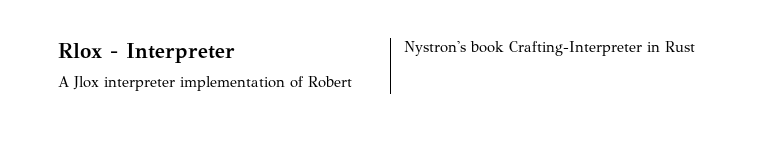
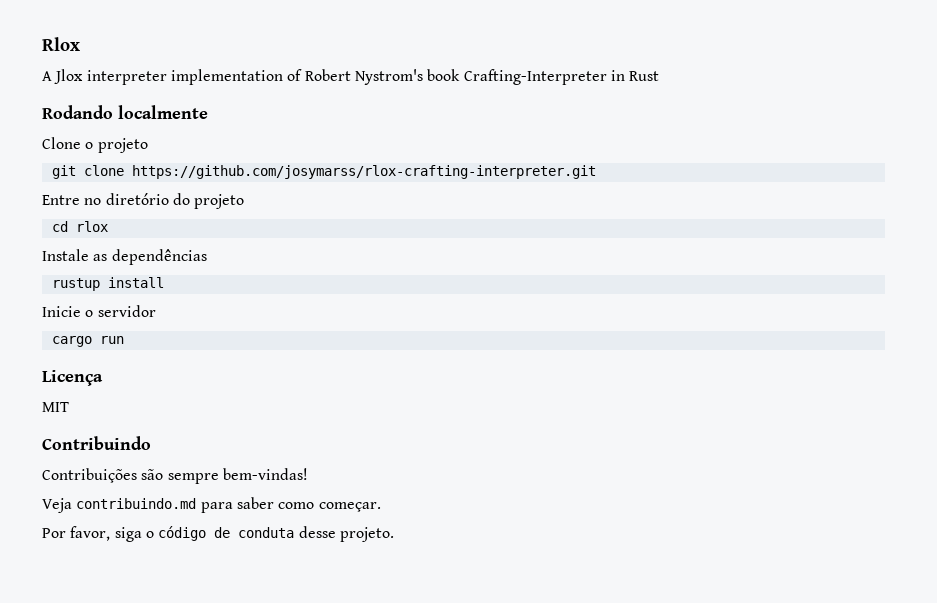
[110,43,235,63] - Interpreter -> (80, 44) none
[404,41,466,56] Nystron's -> [354,69,423,85] Nystrom's
(695, 46) none -> [42,105,208,119] [42,137,148,153] [51,165,596,179] [42,193,245,209] [51,221,108,232] [42,249,207,265] [51,277,164,291] [42,305,156,317] [51,336,124,347] [42,370,103,386] [42,402,69,412] [42,436,151,450] [42,468,308,484] [42,497,381,513] [42,526,394,542] // Rodando localmente // Clone o projeto // git clone https://github.com/josymarss/rlox-crafting-interpreter.git // Entre no diretório do projeto // cd rlox // Instale as dependências // rustup install // Inicie o servidor // cargo run // Licença // MIT // Contribuindo // Contribuições são sempre bem-vindas! // Veja contribuindo.md para saber como começar. // Por favor, siga o código de conduta desse projeto.

